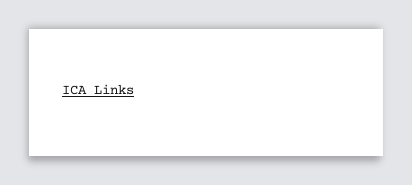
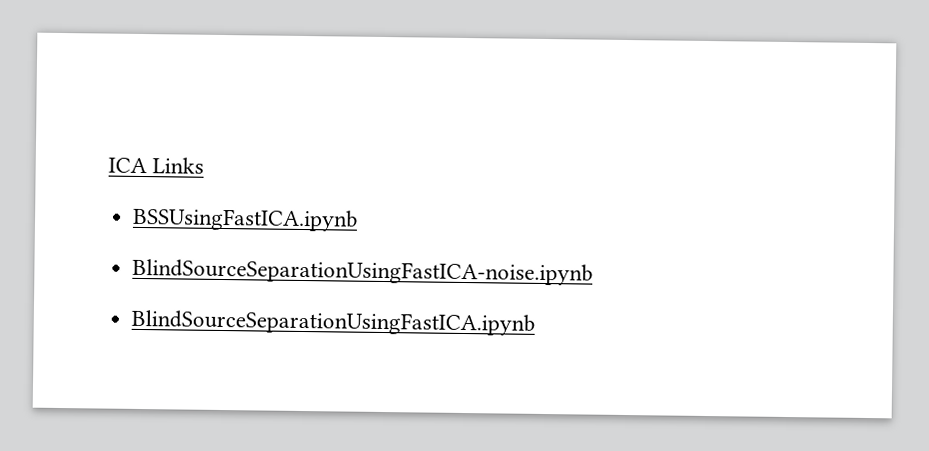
(134, 89) none -> [132,207,359,232] [132,258,594,286] [131,309,536,336] // BSSUsingFastICA.ipynb // BlindSourceSeparationUsingFastICA-noise.ipynb // BlindSourceSeparationUsingFastICA.ipynb

